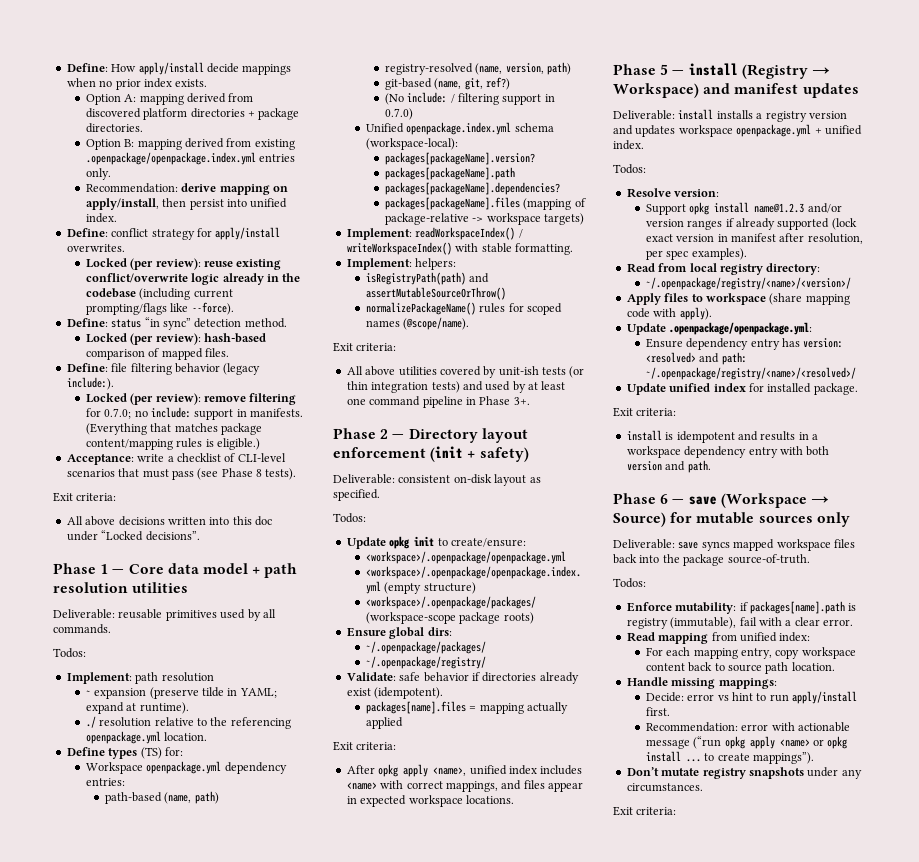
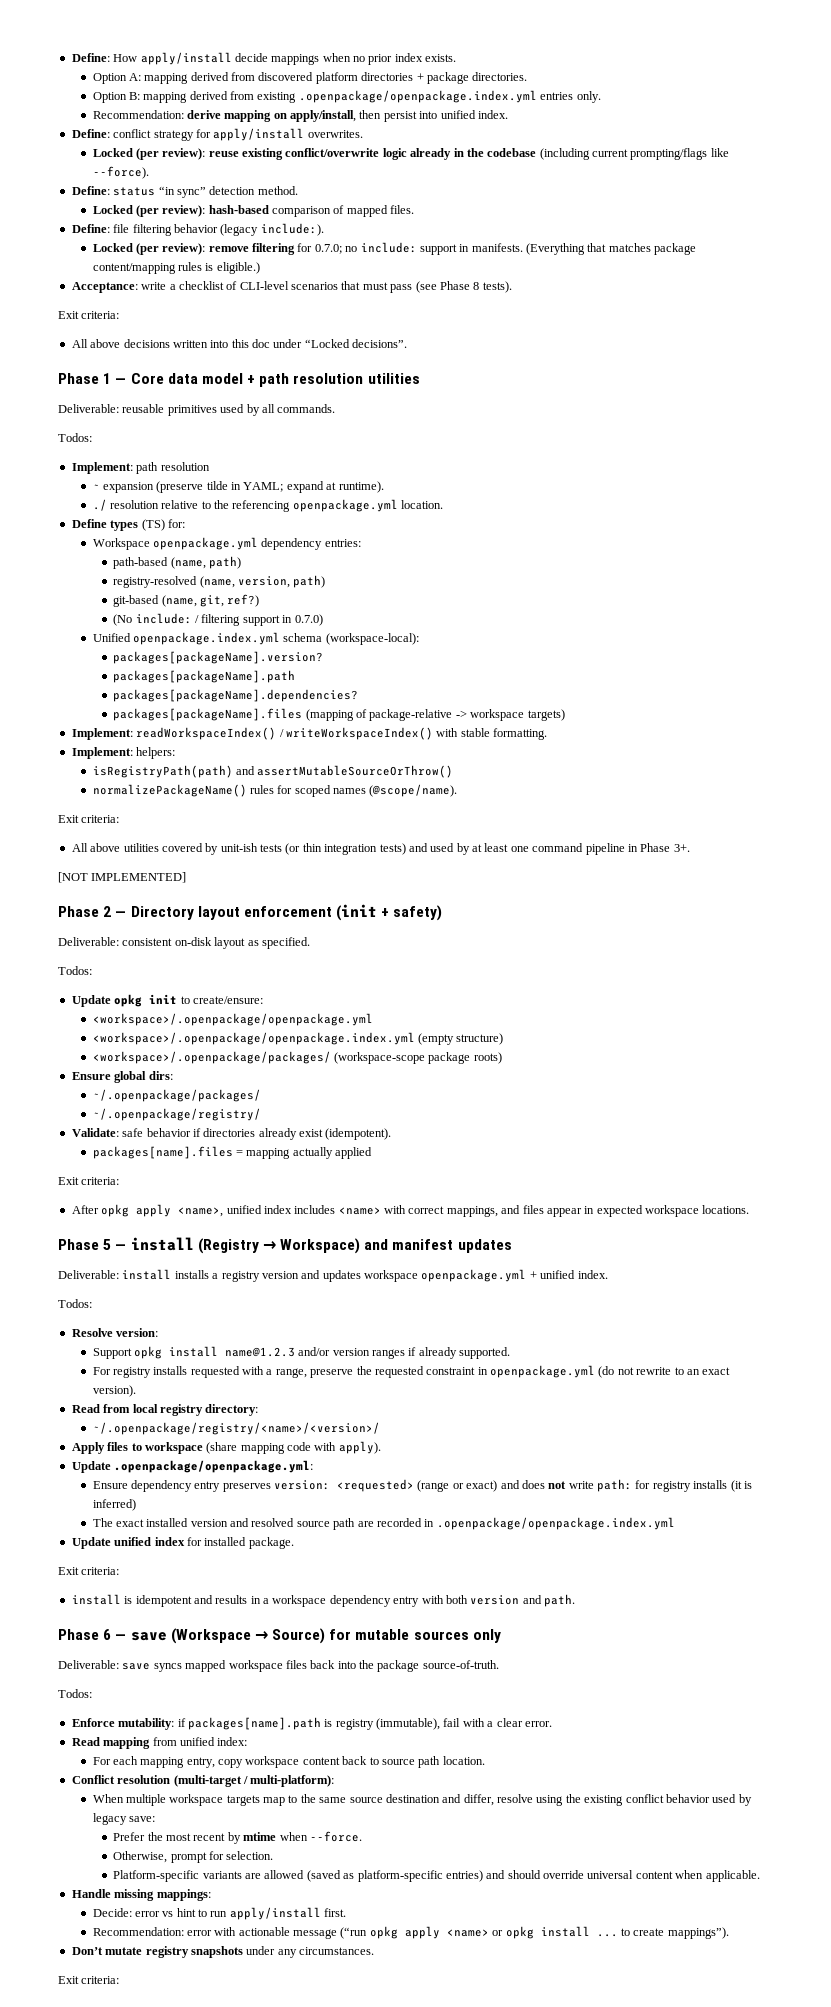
(530, 401) none -> [58,872,187,883] // [NOT IMPLEMENTED]
[777,218,857,230] [645,233,863,244] [645,248,747,260] supported (lock exact version in manifest after resolution, per spec examples). -> [459,1347,511,1359] [92,1365,731,1378] [92,1385,136,1397] supported. // For registry installs requested with a range, preserve the requested constraint in openpackage.yml (do not rewrite to an exact version).
[781,338,844,348] [645,352,747,365] [645,367,856,380] has version: <resolved> and path: ~/.openpackage/registry/<name>/<resolved>/ -> [222,1479,752,1492] [92,1499,136,1511] [92,1517,675,1530] preserves version: <requested> (range or exact) and does not write path: for registry installs (it is inferred) // The exact installed version and resolved source path are recorded in .openpackage/openpackage.index.yml
(835, 666) none -> [71,1775,335,1787] [92,1794,752,1806] [92,1813,155,1825] [113,1831,362,1844] [113,1851,274,1863] [113,1870,760,1882] // Conflict resolution (multi-target / multi-platform): // When multiple workspace targets map to the same source destination and differ, resolve using the existing conflict behavior used by legacy save: // Prefer the most recent by mtime when --force. // Otherwise, prompt for selection. // Platform-specific variants are allowed (saved as platform-specific entries) and should override universal content when applicable.

